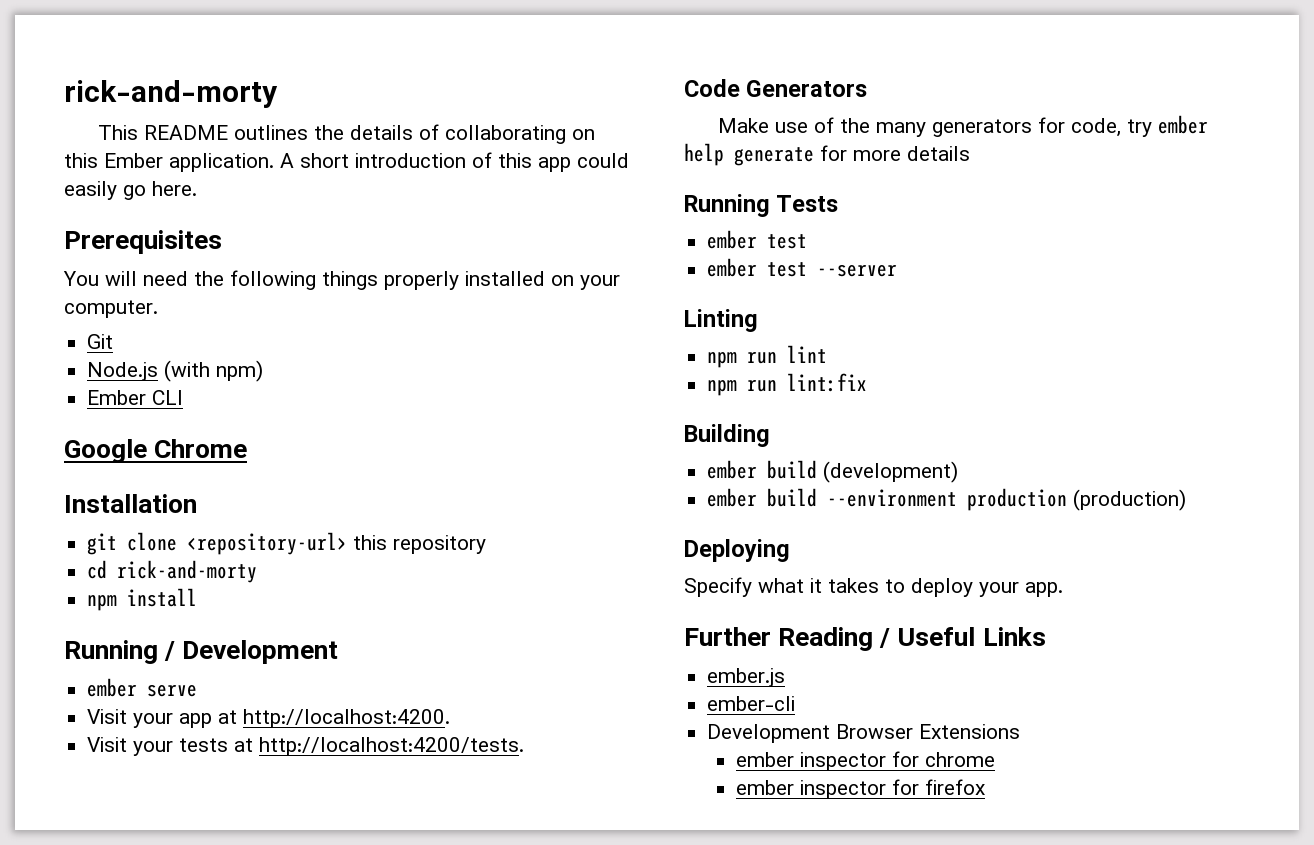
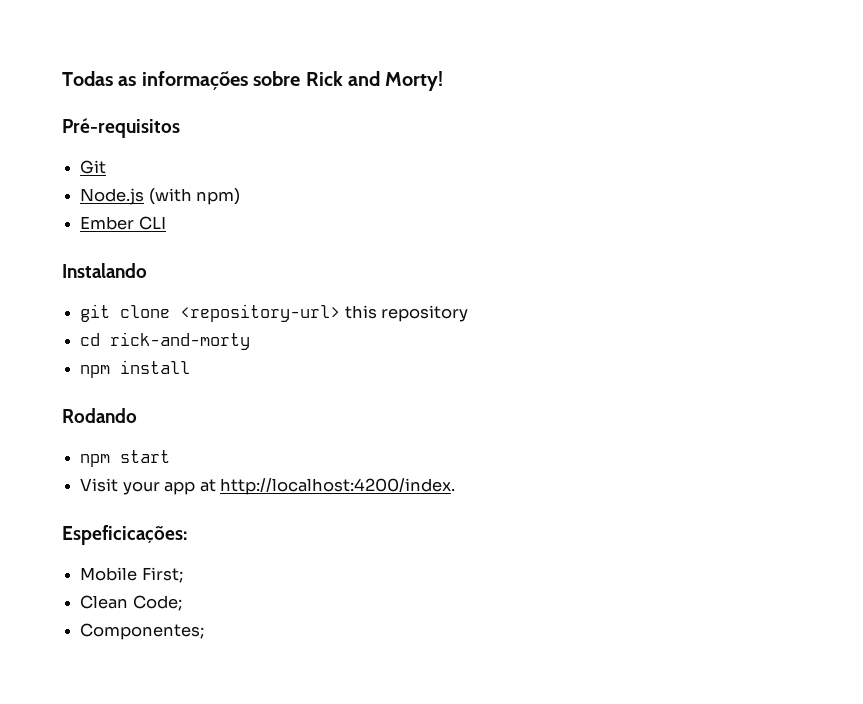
[64,80,278,108] [98,124,596,144] [64,152,629,172] [64,181,197,200] [64,230,222,254] [63,270,620,290] [64,300,158,318] rick-and-morty // This README outlines the details of collaborating on this Ember application. A short introduction of this app could easily go here. // Prerequisites // You will need the following things properly installed on your computer. -> [62,71,444,91] [62,118,180,138] Todas as informações sobre Rick and Morty! // Pré-requisitos
[64,439,248,463] [64,494,197,513] Google Chrome // Installation -> [62,263,147,278] Instalando
[64,640,339,664] [87,678,198,697] Running / Development // ember serve -> [62,408,137,423] [80,450,171,467] Rodando // npm start
[243,709,451,728] [87,737,525,756] [684,79,868,97] [718,115,1209,137] [684,143,970,166] [684,194,839,217] [707,230,808,249] [707,258,898,277] [684,309,758,332] [707,345,828,368] [707,373,868,396] [684,424,770,447] [707,460,959,483] [707,488,1187,511] [684,539,790,562] [684,577,1063,597] [684,627,1046,651] [707,668,786,687] [707,696,796,711] [707,724,1021,743] [735,751,995,771] [735,779,985,799] http://localhost:4200. // Visit your tests at http://localhost:4200/tests. // Code Generators // Make use of the many generators for code, try ember help generate for more details // Running Tests // ember test // ember test --server // Linting // npm run lint // npm run lint:fix // Building // ember build (development) // ember build --environment production (production) // Deploying // Specify what it takes to deploy your app. // Further Reading / Useful Links // ember.js // ember-cli // Development Browser Extensions // ember inspector for chrome // ember inspector for firefox -> [219,478,455,495] [62,525,187,545] [80,567,183,583] [80,595,182,611] [80,623,205,640] http://localhost:4200/index. // Espeficicações: // Mobile First; // Clean Code; // Componentes;

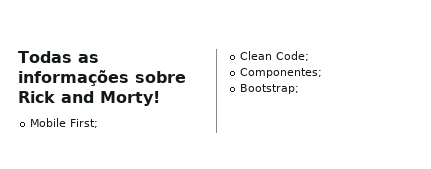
[62,118,180,138] [80,160,107,174] [80,188,241,205] [80,216,166,230] [62,263,147,278] [80,304,469,322] [80,332,251,350] [80,360,191,378] [62,408,137,423] [80,450,171,467] [80,478,455,495] [62,525,187,545] // Pré-requisitos // Git // Node.js (with npm) // Ember CLI // Instalando // git clone <repository-url> this repository // cd rick-and-morty // npm install // Rodando // npm start // Visit your app at http://localhost:4200/index. // Espeficicações: -> (160, 98) none
(205, 631) none -> [240,84,300,94] // Bootstrap;

